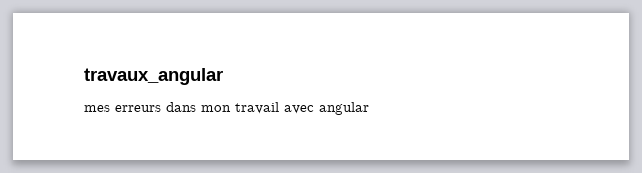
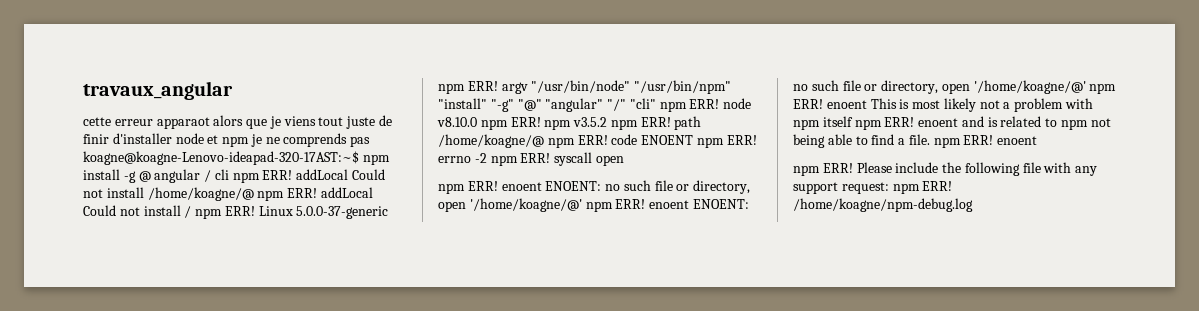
[84,102,369,115] mes erreurs dans mon travail avec angular -> [83,115,393,129] [83,133,371,147] [83,151,390,165] [83,169,386,183] [83,187,373,201] [83,205,389,219] [438,80,732,94] [438,98,752,112] [437,116,702,130] [438,134,757,148] [438,152,624,166] [438,180,751,194] [438,198,749,212] [793,80,1117,94] [793,98,1094,112] [793,116,1111,130] [793,134,1038,148] [793,162,1098,176] [793,181,953,194] [793,198,973,212] cette erreur apparaot alors que je viens tout juste de finir d'installer node et npm je ne comprends pas koagne@koagne-Lenovo-ideapad-320-17AST:~$ npm install -g @ angular / cli npm ERR! addLocal Could not install /home/koagne/@ npm ERR! addLocal Could not install / npm ERR! Linux 5.0.0-37-generic npm ERR! argv "/usr/bin/node" "/usr/bin/npm" "install" "-g" "@" "angular" "/" "cli" npm ERR! node v8.10.0 npm ERR! npm v3.5.2 npm ERR! path /home/koagne/@ npm ERR! code ENOENT npm ERR! errno -2 npm ERR! syscall open // npm ERR! enoent ENOENT: no such file or directory, open '/home/koagne/@' npm ERR! enoent ENOENT: no such file or directory, open '/home/koagne/@' npm ERR! enoent This is most likely not a problem with npm itself npm ERR! enoent and is related to npm not being able to find a file. npm ERR! enoent // npm ERR! Please include the following file with any support request: npm ERR! /home/koagne/npm-debug.log

